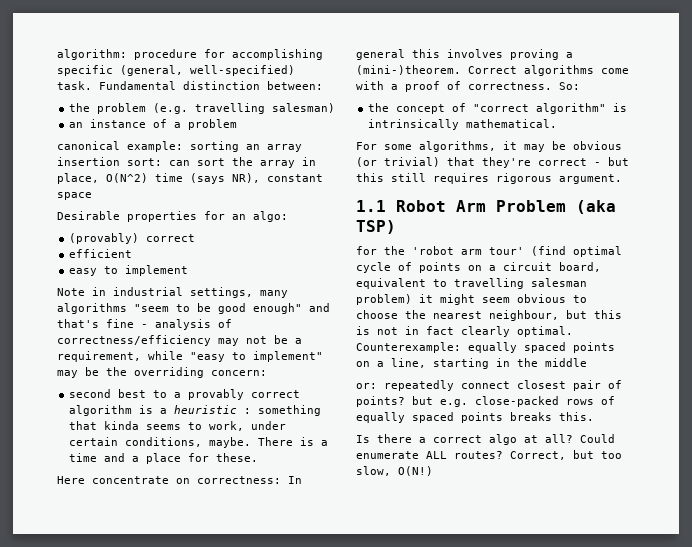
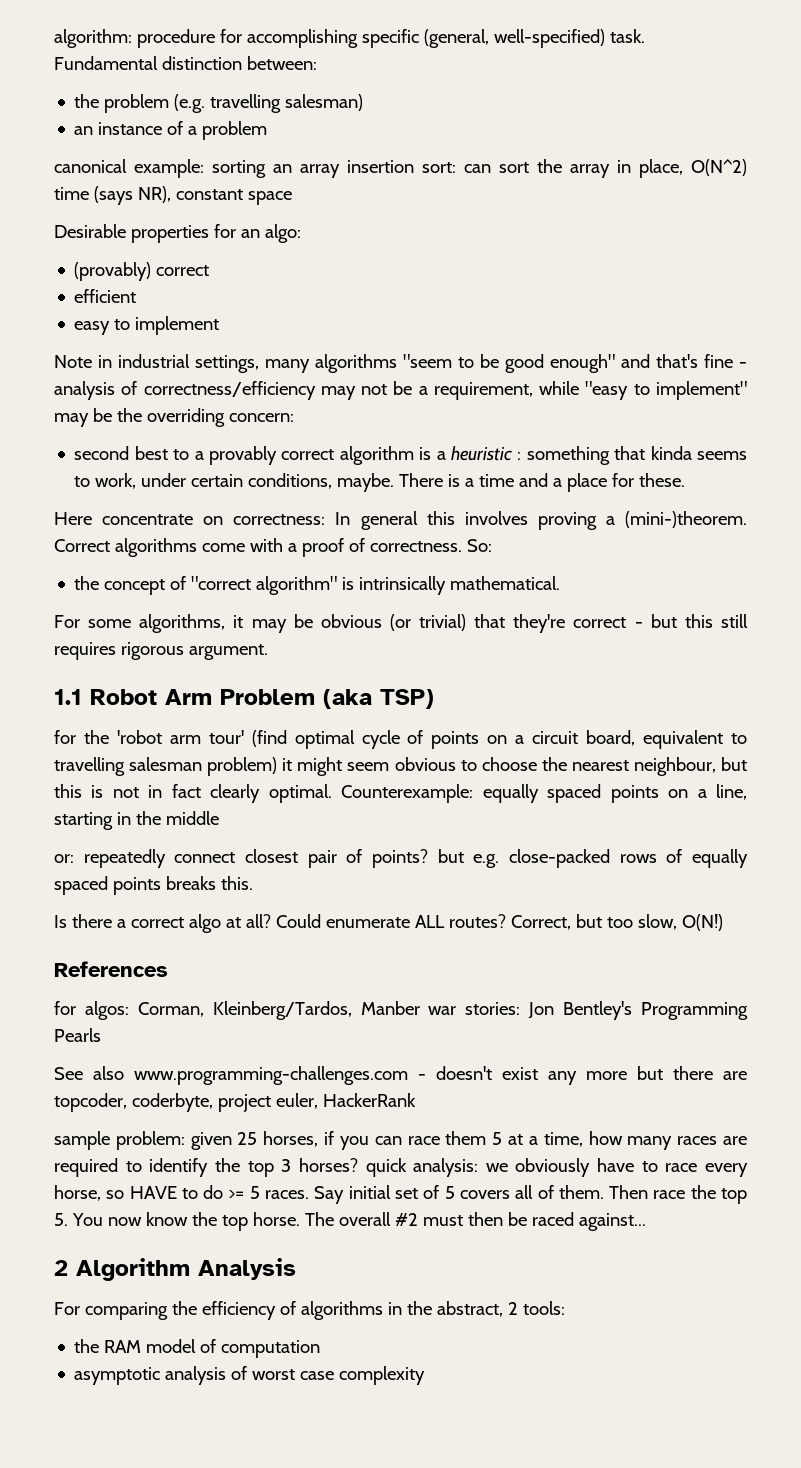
(433, 471) none -> [54,961,168,977] [54,1001,748,1020] [54,1028,101,1042] [54,1066,747,1085] [54,1093,416,1112] [54,1131,747,1150] [54,1158,748,1177] [54,1185,747,1204] [54,1212,646,1231] [54,1258,296,1281] [54,1301,565,1320] [74,1339,321,1358] [74,1366,426,1385] // References // for algos: Corman, Kleinberg/Tardos, Manber war stories: Jon Bentley's Programming Pearls // See also www.programming-challenges.com - doesn't exist any more but there are topcoder, coderbyte, project euler, HackerRank // sample problem: given 25 horses, if you can race them 5 at a time, how many races are required to identify the top 3 horses? quick analysis: we obviously have to race every horse, so HAVE to do >= 5 races. Say initial set of 5 covers all of them. Then race the top 5. You now know the top horse. The overall #2 must then be raced against... // 2 Algorithm Analysis // For comparing the efficiency of algorithms in the abstract, 2 tools: // the RAM model of computation // asymptotic analysis of worst case complexity

